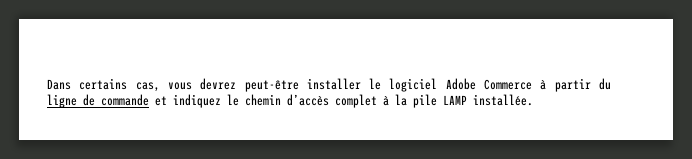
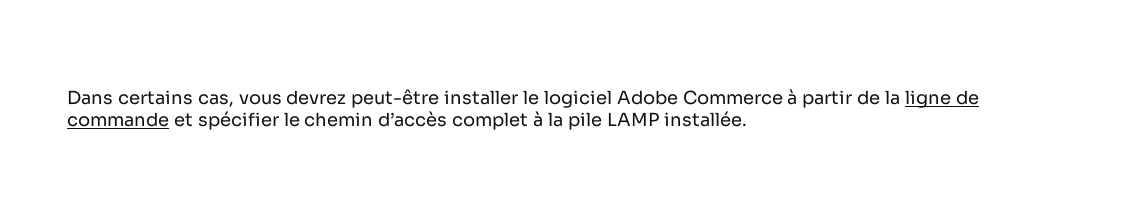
[599,78,612,90] du -> [857,90,901,105] de la
[173,94,221,108] indiquez -> [197,111,279,130] spécifier

